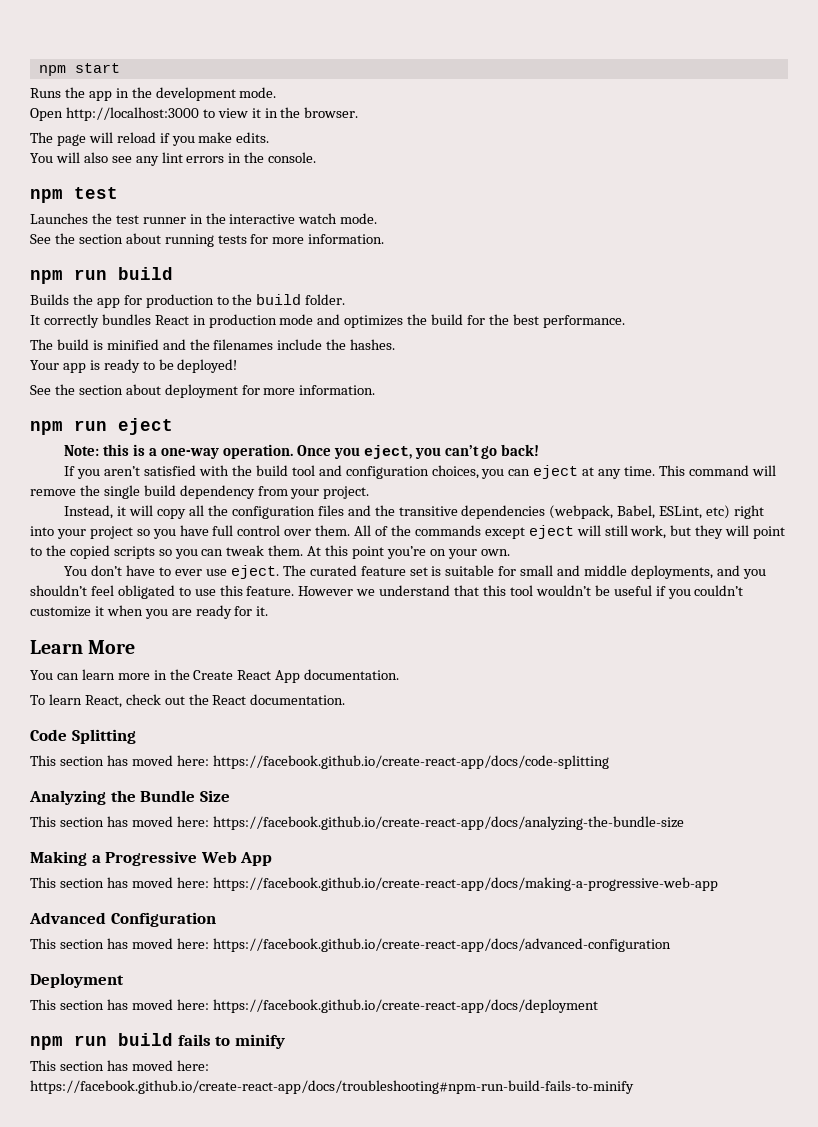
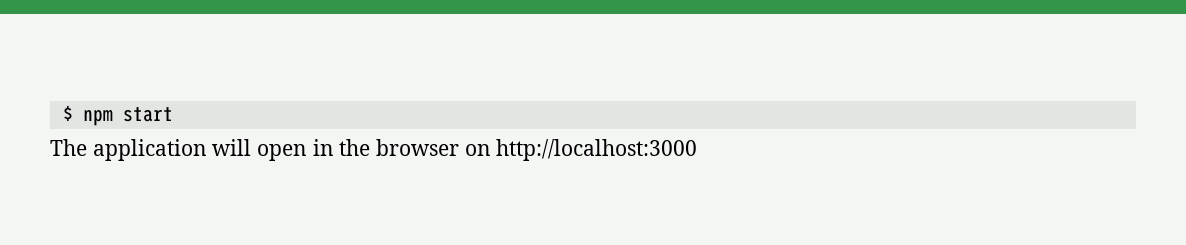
(38, 70) none -> [62,105,73,121] $
[30,87,277,101] [30,107,359,121] [30,132,270,146] [30,152,317,166] [30,187,118,203] [30,213,378,224] [30,233,385,247] [30,267,173,284] [30,294,346,308] [30,314,625,328] [30,339,396,350] [30,359,238,373] [30,384,376,398] [30,418,173,435] [64,444,540,459] [64,465,776,479] [30,485,370,499] [64,505,765,519] [30,525,786,539] [30,545,510,559] [64,565,766,579] [30,585,744,599] [30,605,269,619] [30,640,136,654] [30,669,400,683] [30,694,346,708] [30,729,136,744] [30,755,609,769] [29,790,230,805] [30,816,684,830] [30,851,273,866] [30,877,718,891] [29,912,216,927] [30,938,671,952] [30,973,124,988] [30,999,598,1013] [30,1033,285,1050] [30,1060,209,1071] [30,1080,634,1094] Runs the app in the development mode. // Open http://localhost:3000 to view it in the browser. // The page will reload if you make edits. // You will also see any lint errors in the console. // npm test // Launches the test runner in the interactive watch mode. // See the section about running tests for more information. // npm run build // Builds the app for production to the build folder. // It correctly bundles React in production mode and optimizes the build for the best performance. // The build is minified and the filenames include the hashes. // Your app is ready to be deployed! // See the section about deployment for more information. // npm run eject // Note: this is a one-way operation. Once you eject, you can’t go back! // If you aren’t satisfied with the build tool and configuration choices, you can eject at any time. This command will remove the single build dependency from your project. // Instead, it will copy all the configuration files and the transitive dependencies (webpack, Babel, ESLint, etc) right into your project so you have full control over them. All of the commands except eject will still work, but they will point to the copied scripts so you can tweak them. At this point you’re on your own. // You don’t have to ever use eject. The curated feature set is suitable for small and middle deployments, and you shouldn’t feel obligated to use this feature. However we understand that this tool wouldn’t be useful if you couldn’t customize it when you are ready for it. // Learn More // You can learn more in the Create React App documentation. // To learn React, check out the React documentation. // Code Splitting // This section has moved here: https://facebook.github.io/create-react-app/docs/code-splitting // Analyzing the Bundle Size // This section has moved here: https://facebook.github.io/create-react-app/docs/analyzing-the-bundle-size // Making a Progressive Web App // This section has moved here: https://facebook.github.io/create-react-app/docs/making-a-progressive-web-app // Advanced Configuration // This section has moved here: https://facebook.github.io/create-react-app/docs/advanced-configuration // Deployment // This section has moved here: https://facebook.github.io/create-react-app/docs/deployment // npm run build fails to minify // This section has moved here: https://facebook.github.io/create-react-app/docs/troubleshooting#npm-run-build-fails-to-minify -> [50,139,698,161] The application will open in the browser on http://localhost:3000

